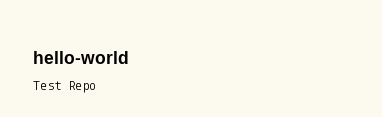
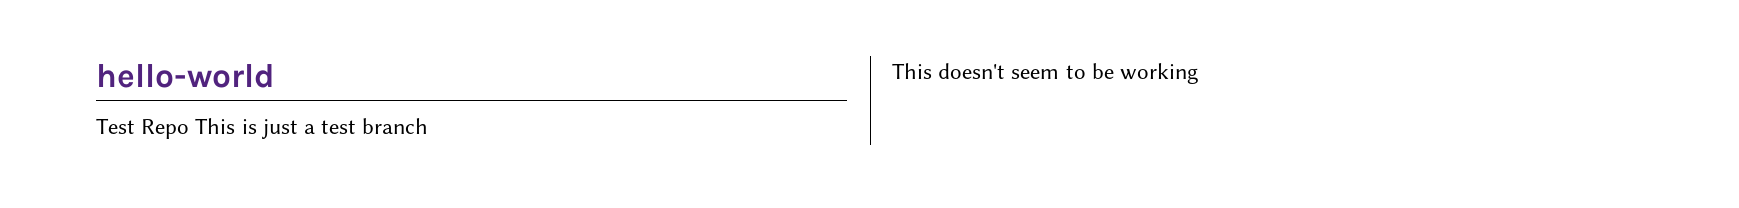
(96, 87) none -> [195,118,429,139] [892,63,1199,84] This is just a test branch // This doesn't seem to be working

